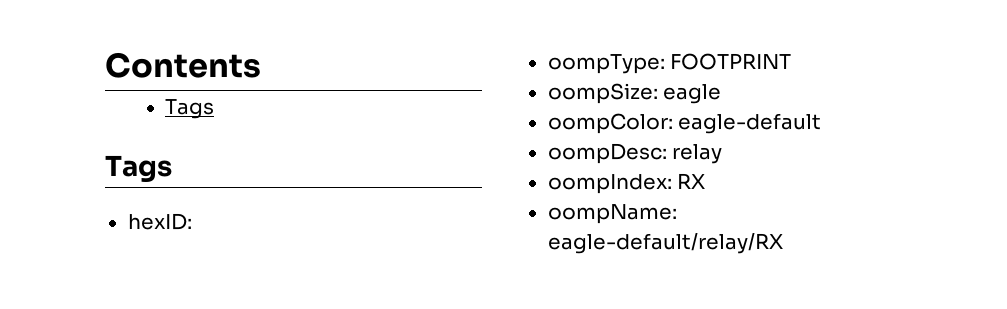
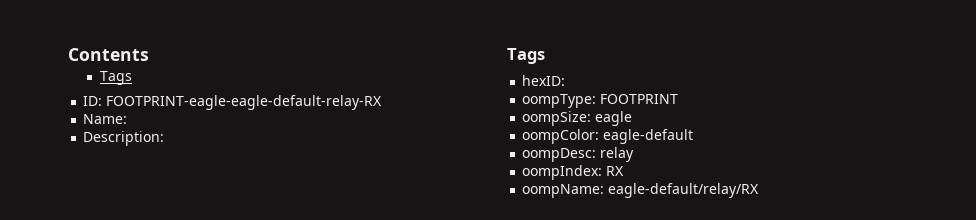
(215, 109) none -> [83,95,383,110] [83,114,128,124] [83,131,165,146] // ID: FOOTPRINT-eagle-eagle-default-relay-RX // Name: // Description:

